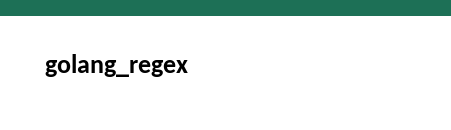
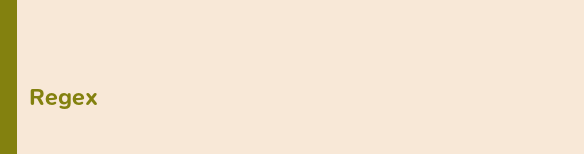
[45,54,188,77] golang_regex -> [29,89,98,109] Regex

